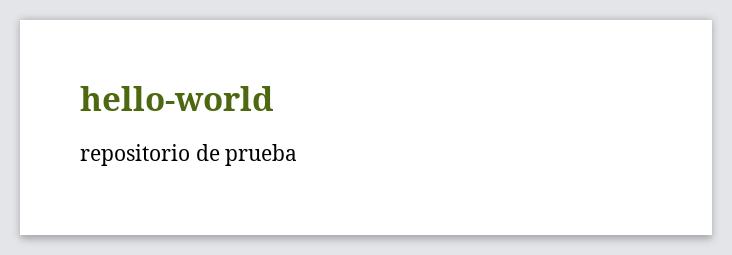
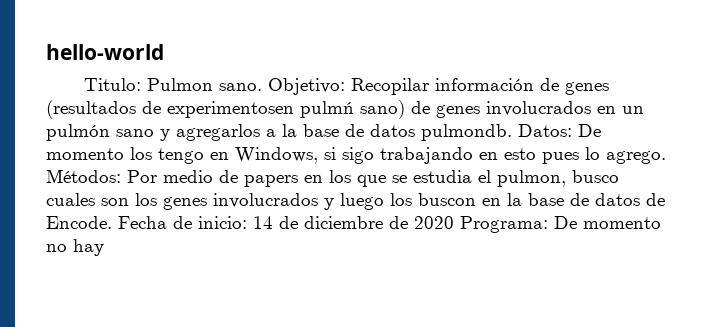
[80,144,298,166] repositorio de prueba -> [84,78,610,95] [46,100,644,119] [46,124,601,141] [46,147,666,164] [46,169,619,187] [46,193,665,210] [46,216,661,233] [46,239,104,256] Titulo: Pulmon sano. Objetivo: Recopilar información de genes (resultados de experimentosen pulmń sano) de genes involucrados en un pulmón sano y agregarlos a la base de datos pulmondb. Datos: De momento los tengo en Windows, si sigo trabajando en esto pues lo agrego. Métodos: Por medio de papers en los que se estudia el pulmon, busco cuales son los genes involucrados y luego los buscon en la base de datos de Encode. Fecha de inicio: 14 de diciembre de 2020 Programa: De momento no hay

